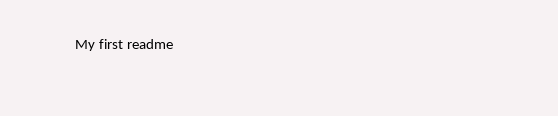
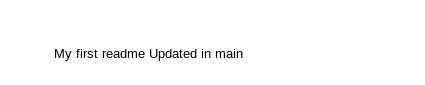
(173, 44) none -> [149,49,243,61] Updated in main

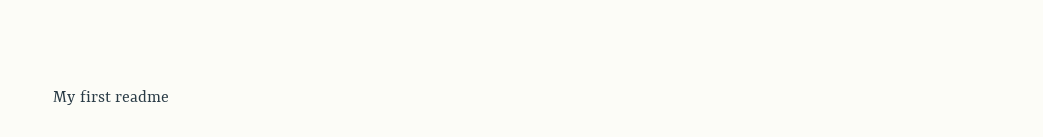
[149,49,243,61] Updated in main -> (170, 96) none

